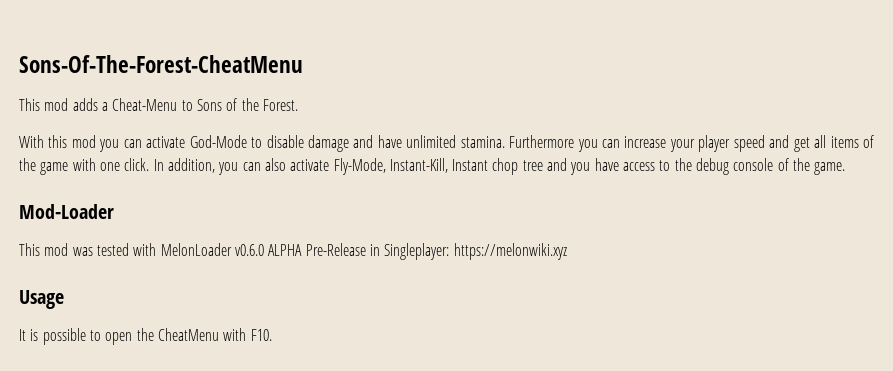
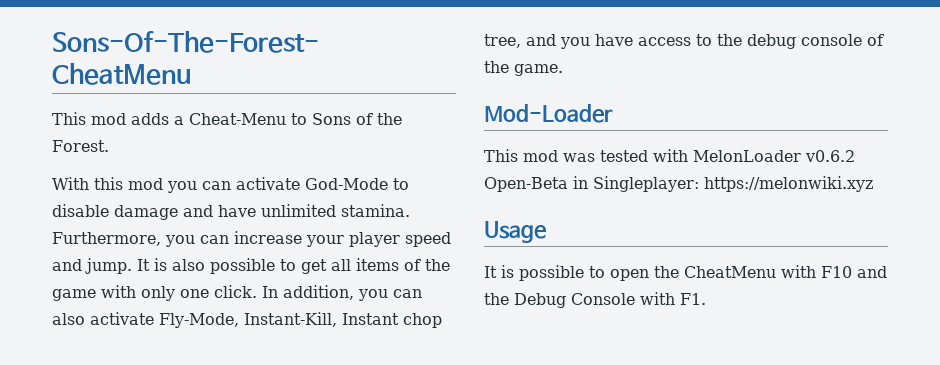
[509,135,575,148] Furthermore -> [52,232,161,246] Furthermore,
(790, 141) none -> [85,258,296,274] jump. It is also possible to
(96, 164) none -> [141,286,175,301] only
[522,160,543,171] tree -> [484,34,521,48] tree,
[234,243,366,256] v0.6.0 ALPHA Pre-Release -> [805,150,855,162] [484,177,568,192] v0.6.2 Open-Beta
[250,329,272,341] F10. -> [821,266,887,278] [484,292,706,308] F10 and the Debug Console with F1.

